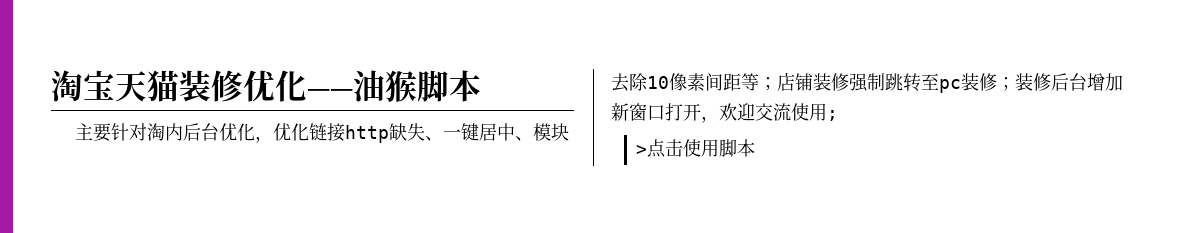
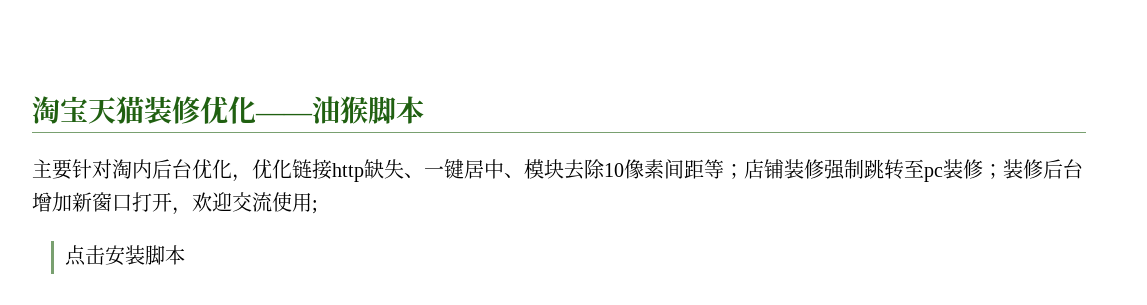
[636,139,720,158] >点击使用 -> [65,245,146,266] 点击安装

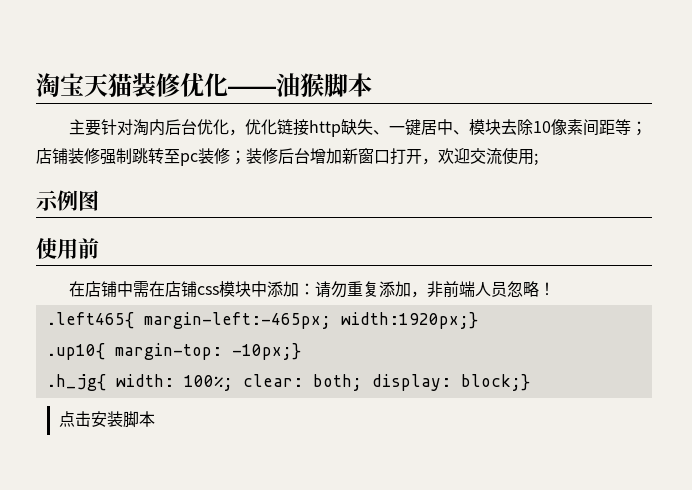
(318, 207) none -> [36,190,99,211] [36,238,99,259] [69,281,556,298] [45,312,478,329] [45,343,301,360] [45,374,530,391] // 示例图 // 使用前 // 在店铺中需在店铺css模块中添加：请勿重复添加，非前端人员忽略！ // .left465{ margin-left:-465px; width:1920px;} // .up10{ margin-top: -10px;} // .h_jg{ width: 100%; clear: both; display: block;}

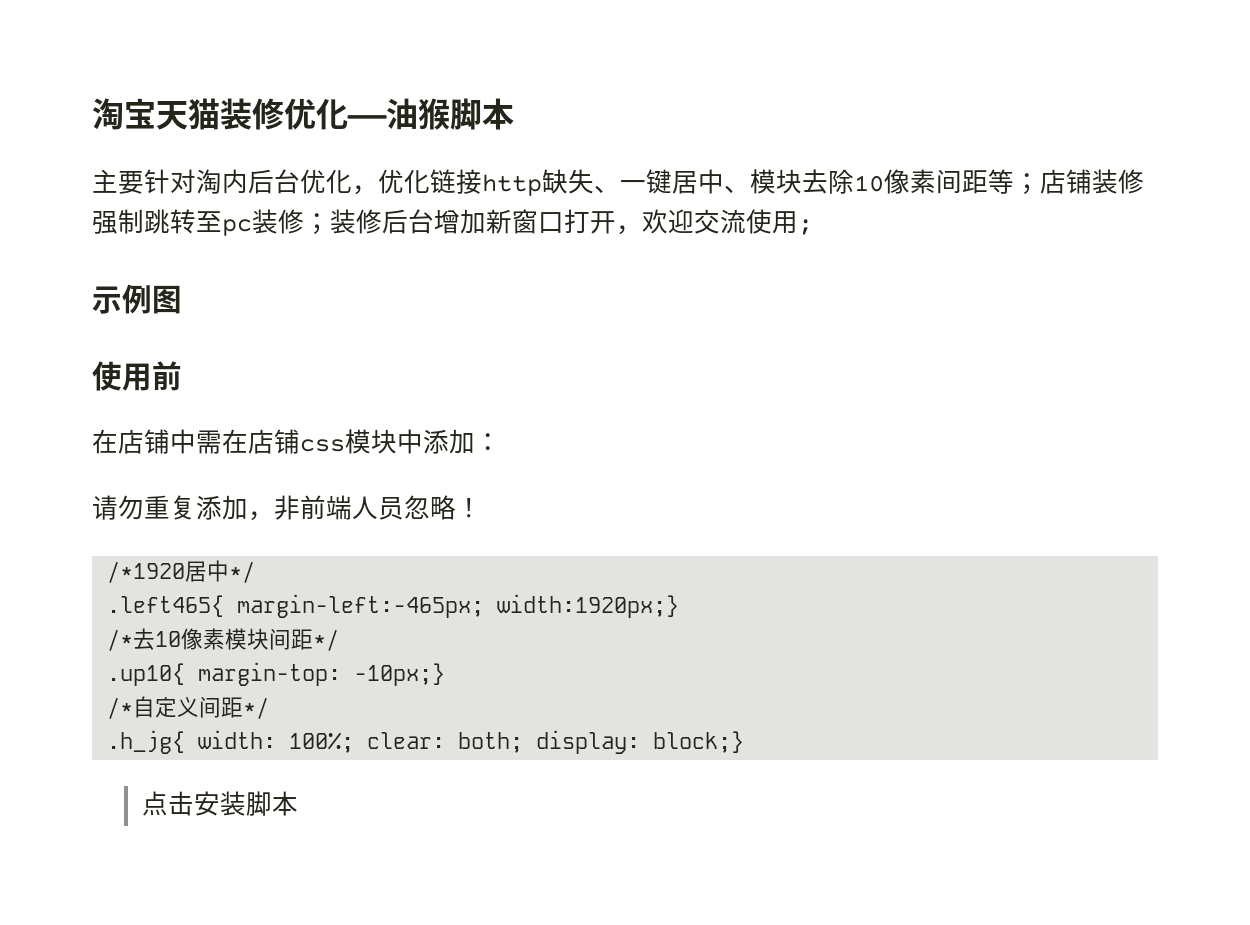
(316, 289) none -> (501, 442) //
(556, 289) none -> [107,560,256,583] // /*1920居中*/
(478, 320) none -> [107,628,340,651] // /*去10像素模块间距*/
(301, 351) none -> [107,696,270,719] // /*自定义间距*/

